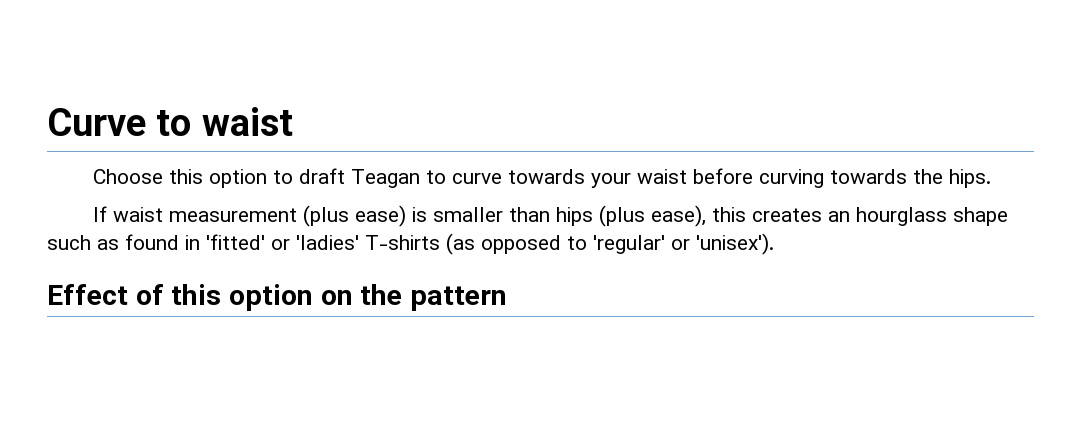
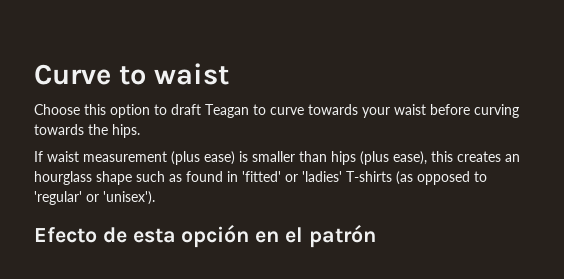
[47,284,508,311] Effect of this option on the pattern -> [34,225,376,248] Efecto de esta opción en el patrón

